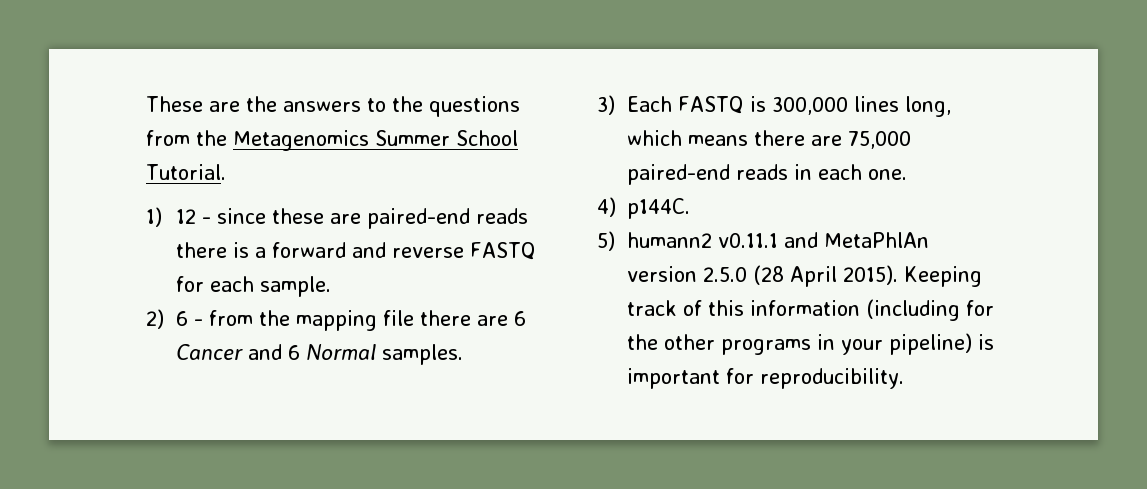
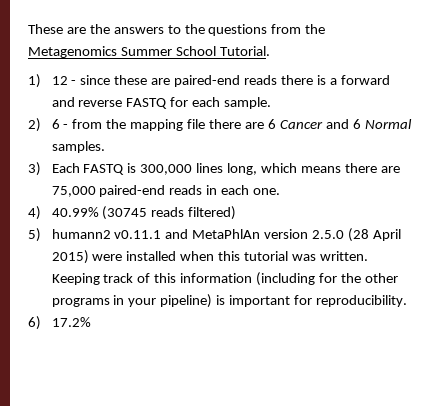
[627,198,690,219] p144C. -> [51,206,237,220] 40.99% (30745 reads filtered)
[842,265,898,285] 2015). -> [51,250,368,264] 2015) were installed when this tutorial was written.
(904, 378) none -> [28,316,91,330] // 6) 17.2%

